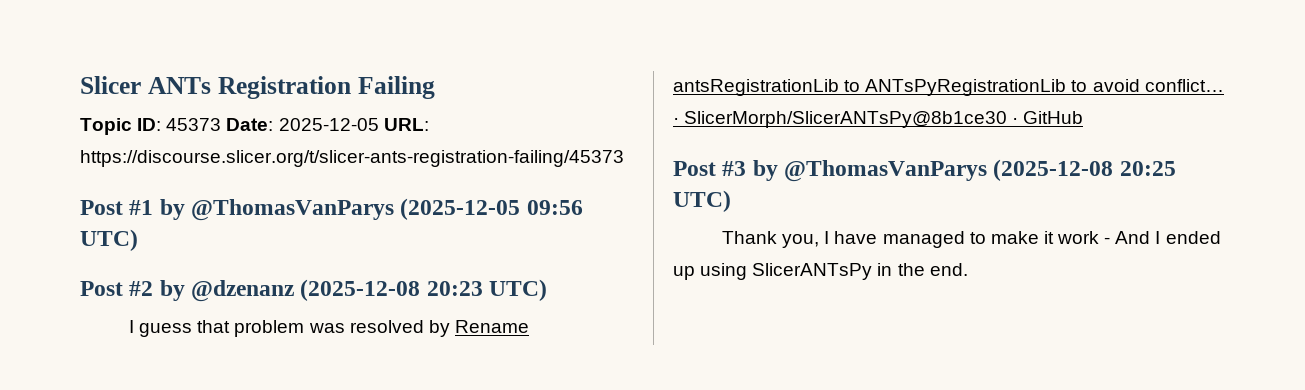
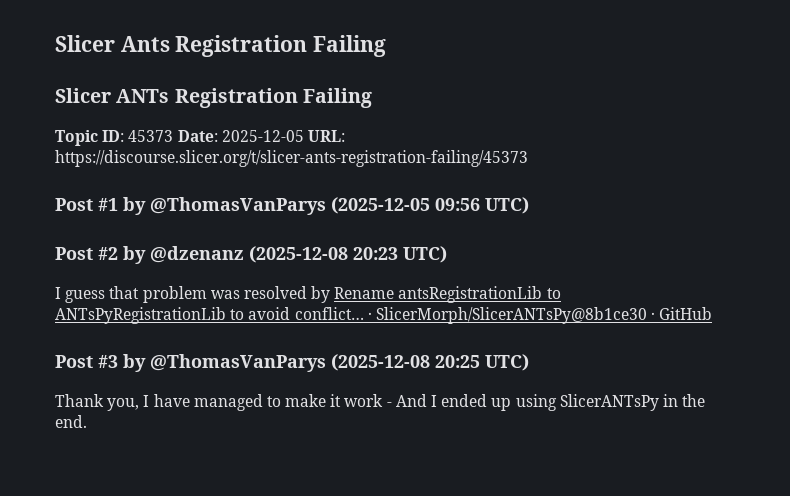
[80,76,141,94] Slicer -> [55,35,387,57] [55,88,111,103] Slicer Ants Registration Failing // Slicer

